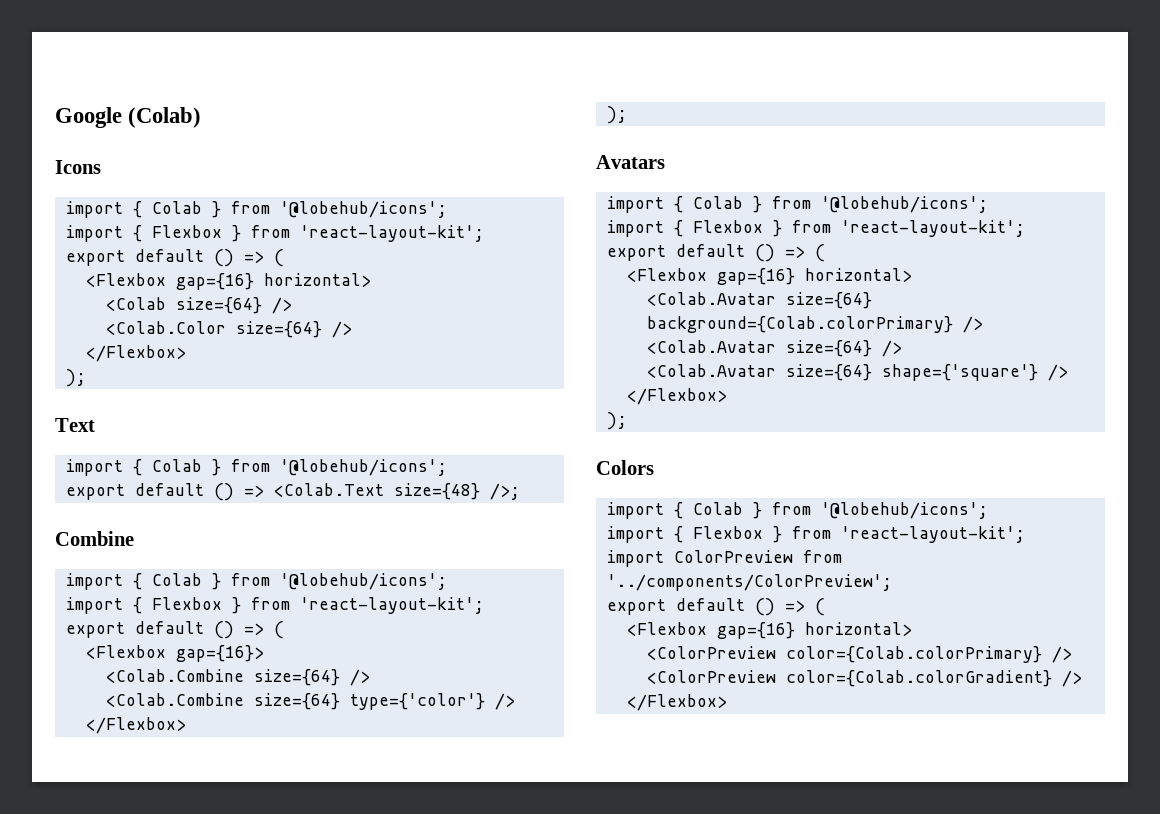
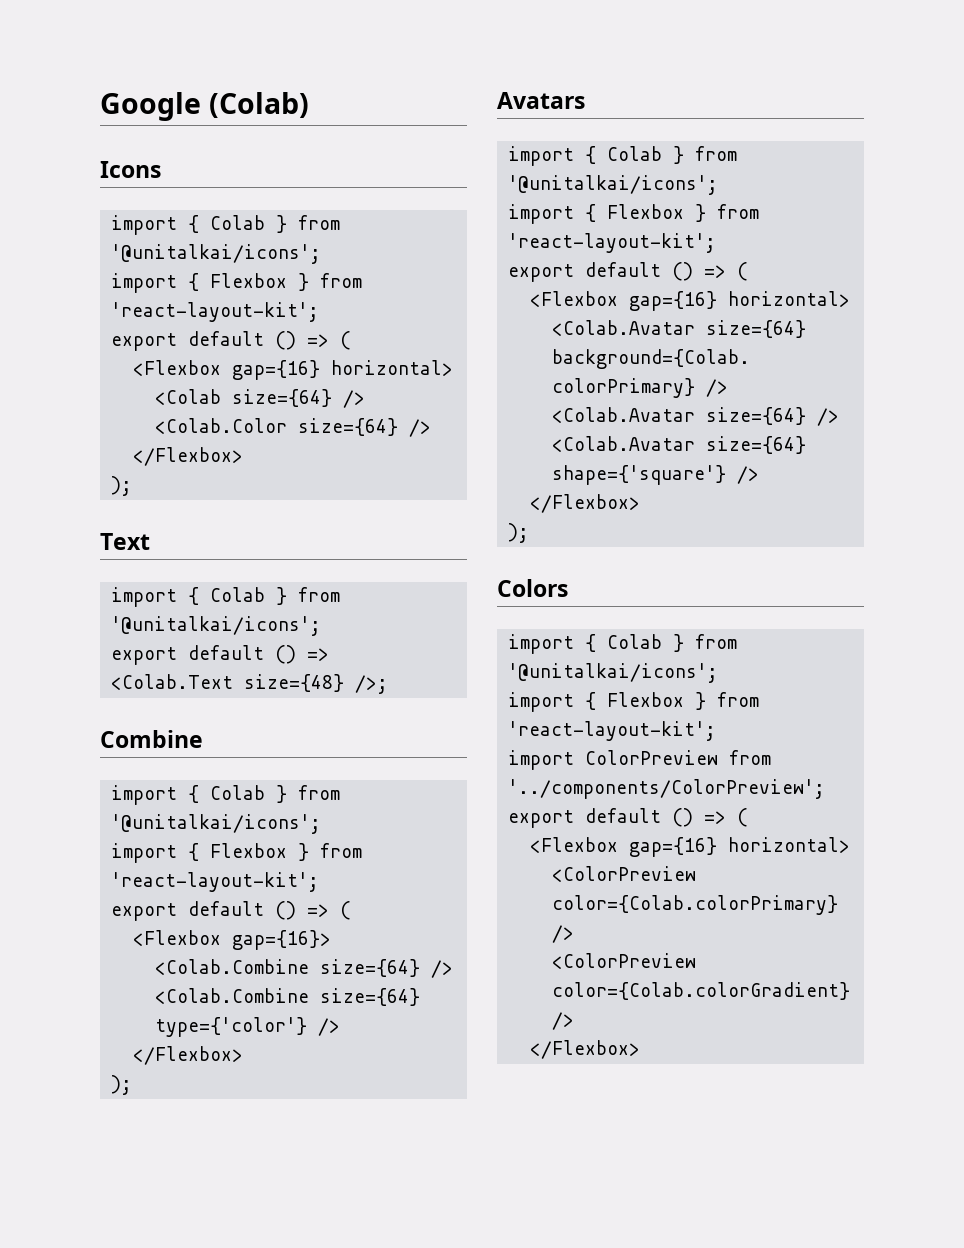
[280,201,448,218] '@lobehub/icons'; -> [111,244,322,264] '@unitalkai/icons';
[280,459,448,476] '@lobehub/icons'; -> [111,616,322,636] '@unitalkai/icons';
[280,573,448,590] '@lobehub/icons'; -> [111,814,322,834] '@unitalkai/icons';
[821,196,989,213] '@lobehub/icons'; -> [508,175,719,195] '@unitalkai/icons';
[821,502,989,519] '@lobehub/icons'; -> [508,663,719,683] '@unitalkai/icons';

